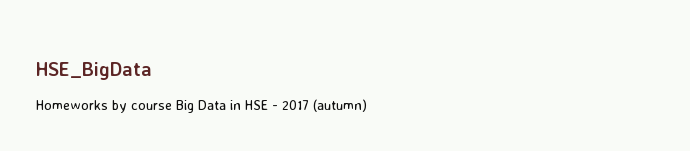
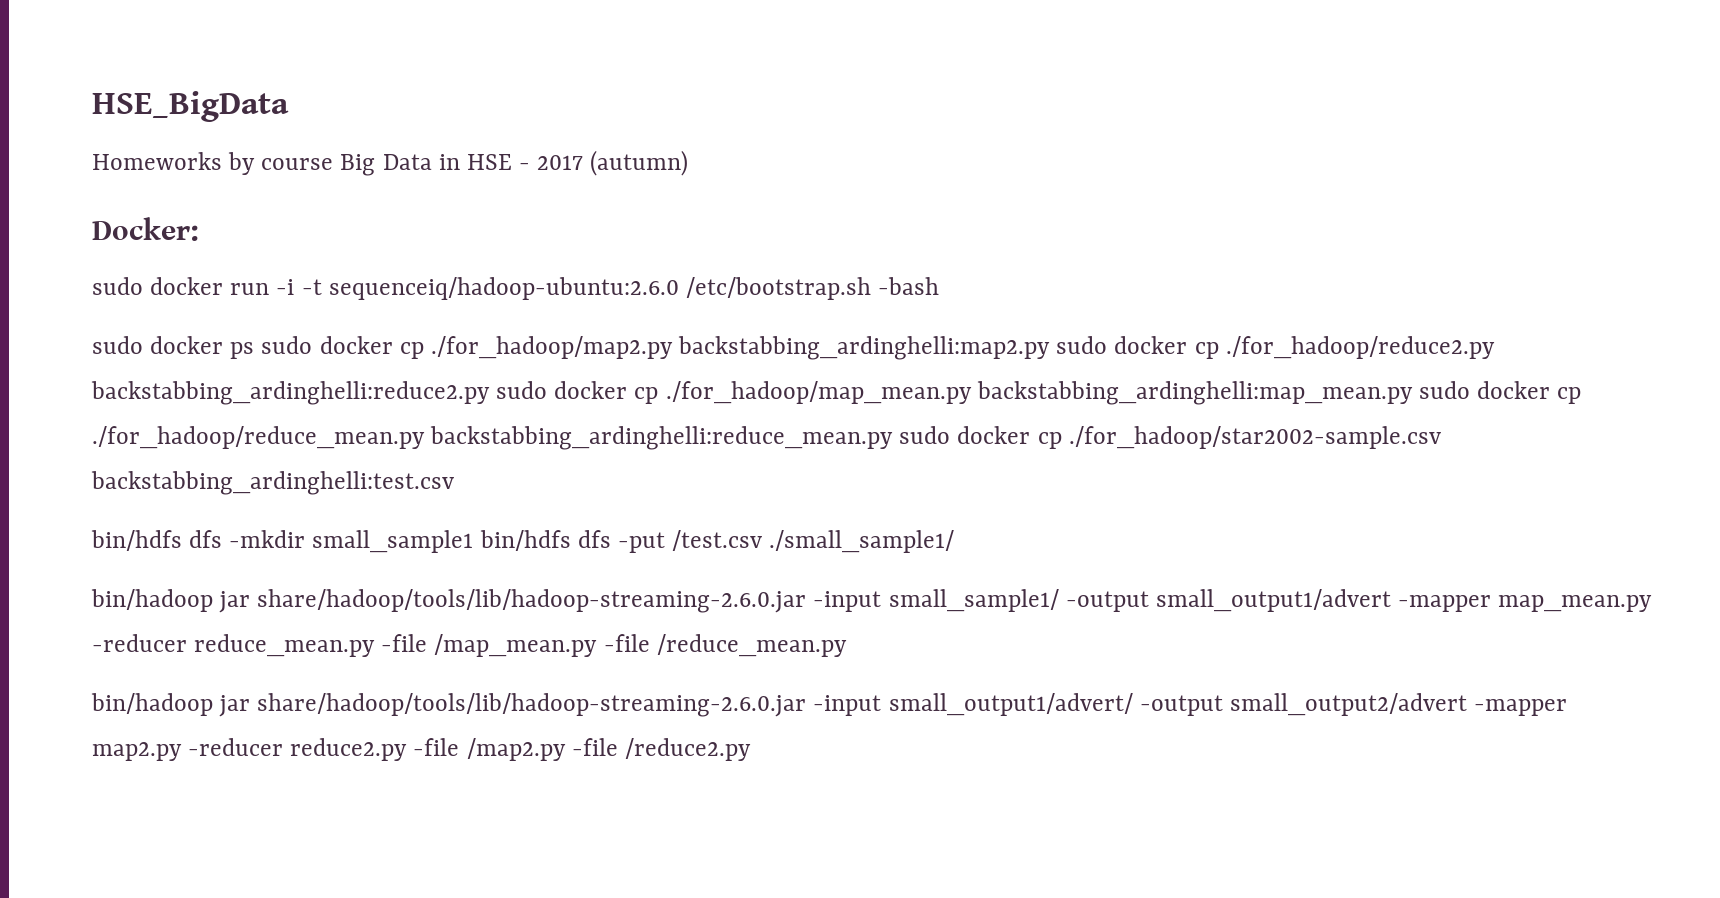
(367, 105) none -> [92,217,199,241] [92,277,940,300] [92,336,1495,360] [91,381,1582,405] [92,426,1441,450] [91,471,454,495] [91,530,955,553] [91,589,1653,613] [92,634,847,657] [91,693,1568,717] [92,738,751,761] // Docker: // sudo docker run -i -t sequenceiq/hadoop-ubuntu:2.6.0 /etc/bootstrap.sh -bash // sudo docker ps sudo docker cp ./for_hadoop/map2.py backstabbing_ardinghelli:map2.py sudo docker cp ./for_hadoop/reduce2.py backstabbing_ardinghelli:reduce2.py sudo docker cp ./for_hadoop/map_mean.py backstabbing_ardinghelli:map_mean.py sudo docker cp ./for_hadoop/reduce_mean.py backstabbing_ardinghelli:reduce_mean.py sudo docker cp ./for_hadoop/star2002-sample.csv backstabbing_ardinghelli:test.csv // bin/hdfs dfs -mkdir small_sample1 bin/hdfs dfs -put /test.csv ./small_sample1/ // bin/hadoop jar share/hadoop/tools/lib/hadoop-streaming-2.6.0.jar -input small_sample1/ -output small_output1/advert -mapper map_mean.py -reducer reduce_mean.py -file /map_mean.py -file /reduce_mean.py // bin/hadoop jar share/hadoop/tools/lib/hadoop-streaming-2.6.0.jar -input small_output1/advert/ -output small_output2/advert -mapper map2.py -reducer reduce2.py -file /map2.py -file /reduce2.py

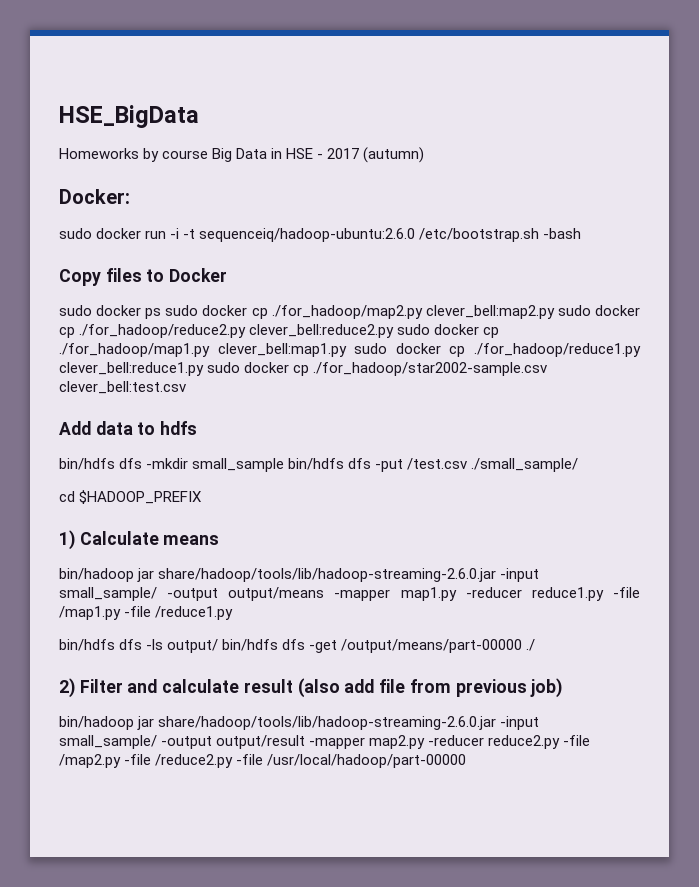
(940, 286) none -> [59,268,228,286] // Copy files to Docker
[678,336,1051,360] backstabbing_ardinghelli:map2.py -> [425,305,555,319] clever_bell:map2.py
[91,381,1582,405] [92,426,894,450] backstabbing_ardinghelli:reduce2.py sudo docker cp ./for_hadoop/map_mean.py backstabbing_ardinghelli:map_mean.py sudo docker cp ./for_hadoop/reduce_mean.py backstabbing_ardinghelli:reduce_mean.py -> [249,324,500,338] [59,343,642,357] [59,362,204,376] clever_bell:reduce2.py sudo docker cp ./for_hadoop/map1.py clever_bell:map1.py sudo docker cp ./for_hadoop/reduce1.py clever_bell:reduce1.py
[91,471,454,495] backstabbing_ardinghelli:test.csv -> [59,381,186,394] [59,421,198,435] clever_bell:test.csv // Add data to hdfs
[312,530,474,553] small_sample1 -> [192,458,285,472] small_sample
[769,530,955,553] [91,589,1653,613] [92,634,847,657] [91,693,1467,717] ./small_sample1/ // bin/hadoop jar share/hadoop/tools/lib/hadoop-streaming-2.6.0.jar -input small_sample1/ -output small_output1/advert -mapper map_mean.py -reducer reduce_mean.py -file /map_mean.py -file /reduce_mean.py // bin/hadoop jar share/hadoop/tools/lib/hadoop-streaming-2.6.0.jar -input small_output1/advert/ -output small_output2/advert -> [471,458,579,472] [59,490,203,504] [59,530,220,550] [59,568,540,582] [59,587,640,601] [59,606,234,620] [59,639,536,653] [59,678,563,698] [59,716,540,730] [59,735,306,749] ./small_sample/ // cd $HADOOP_PREFIX // 1) Calculate means // bin/hadoop jar share/hadoop/tools/lib/hadoop-streaming-2.6.0.jar -input small_sample/ -output output/means -mapper map1.py -reducer reduce1.py -file /map1.py -file /reduce1.py // bin/hdfs dfs -ls output/ bin/hdfs dfs -get /output/means/part-00000 ./ // 2) Filter and calculate result (also add file from previous job) // bin/hadoop jar share/hadoop/tools/lib/hadoop-streaming-2.6.0.jar -input small_sample/ -output output/result
(751, 749) none -> [236,754,467,768] -file /usr/local/hadoop/part-00000

